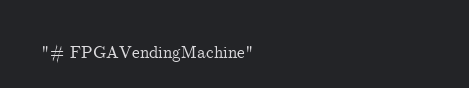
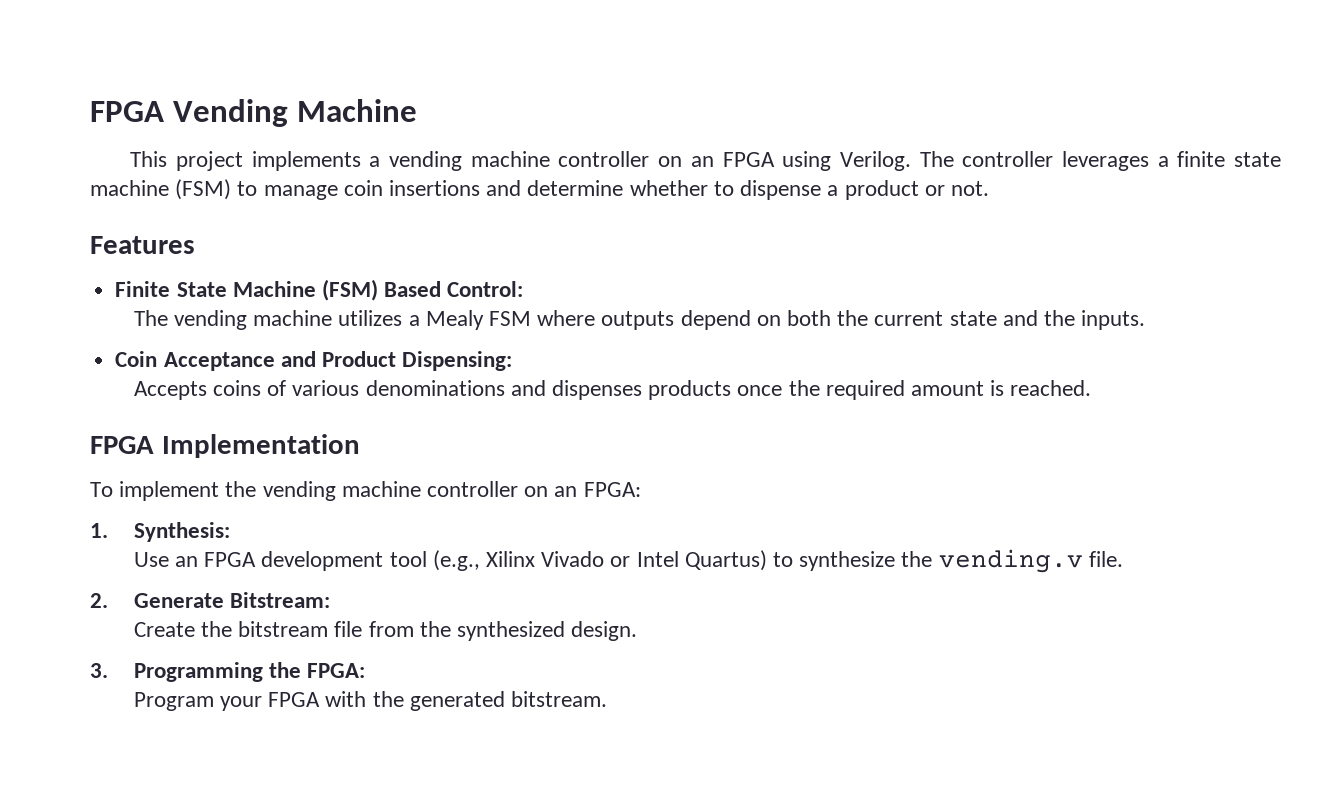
[41,44,254,64] "# FPGAVendingMachine" -> [90,99,417,127] [130,151,1281,171] [90,179,989,200] [90,236,195,254] [115,279,524,301] [133,310,1146,330] [115,351,513,371] [133,380,1092,400] [90,434,360,458] [90,481,641,501] [90,522,230,542] [133,549,1123,573] [90,592,330,608] [133,621,638,641] [90,662,366,682] [133,691,608,711] FPGA Vending Machine // This project implements a vending machine controller on an FPGA using Verilog. The controller leverages a finite state machine (FSM) to manage coin insertions and determine whether to dispense a product or not. // Features // Finite State Machine (FSM) Based Control: // The vending machine utilizes a Mealy FSM where outputs depend on both the current state and the inputs. // Coin Acceptance and Product Dispensing: // Accepts coins of various denominations and dispenses products once the required amount is reached. // FPGA Implementation // To implement the vending machine controller on an FPGA: // 1. Synthesis: // Use an FPGA development tool (e.g., Xilinx Vivado or Intel Quartus) to synthesize the vending.v file. // 2. Generate Bitstream: // Create the bitstream file from the synthesized design. // 3. Programming the FPGA: // Program your FPGA with the generated bitstream.

